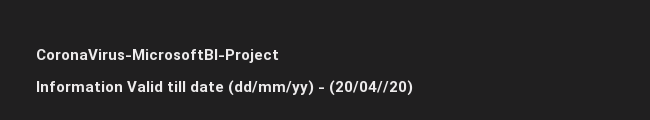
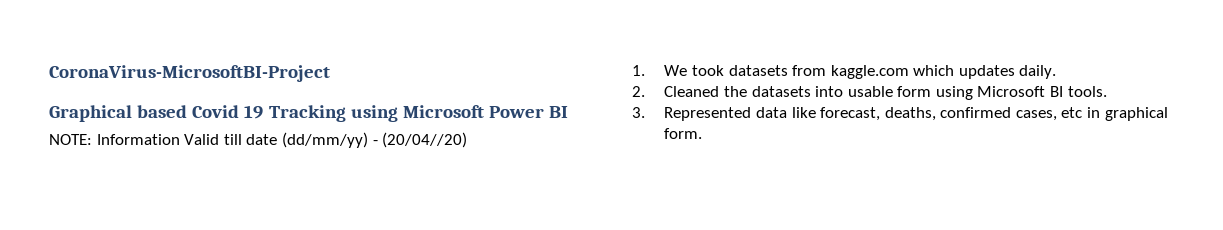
(279, 56) none -> [49,105,569,122] [49,134,92,145] Graphical based Covid 19 Tracking using Microsoft Power BI // NOTE:
(414, 88) none -> [632,65,1057,79] [632,86,1107,100] [632,107,1168,121] [664,128,703,139] // 1. We took datasets from kaggle.com which updates daily. // 2. Cleaned the datasets into usable form using Microsoft BI tools. // 3. Represented data like forecast, deaths, confirmed cases, etc in graphical form.

